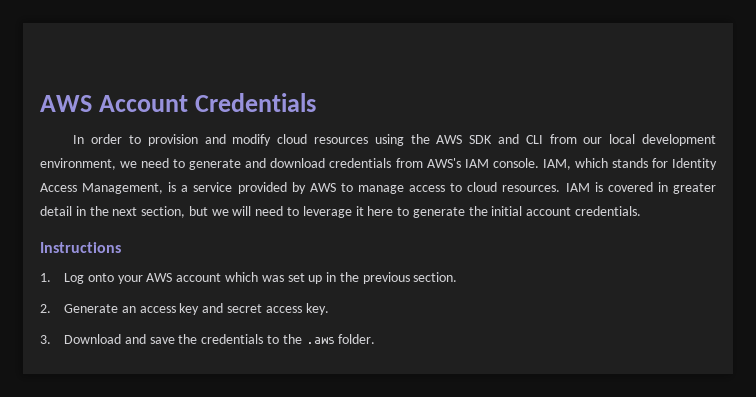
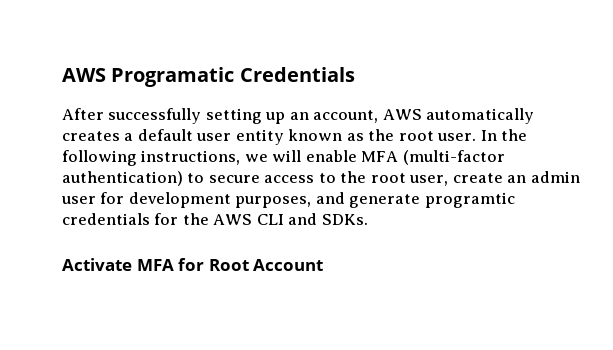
[40,95,188,112] AWS Account -> [62,67,235,87] AWS Programatic
[73,134,717,146] [40,158,717,170] [40,182,716,194] [40,206,642,218] [40,242,121,253] [40,272,458,284] [40,303,329,315] [40,334,376,344] In order to provision and modify cloud resources using the AWS SDK and CLI from our local development environment, we need to generate and download credentials from AWS's IAM console. IAM, which stands for Identity Access Management, is a service provided by AWS to manage access to cloud resources. IAM is covered in greater detail in the next section, but we will need to leverage it here to generate the initial account credentials. // Instructions // 1. Log onto your AWS account which was set up in the previous section. // 2. Generate an access key and secret access key. // 3. Download and save the credentials to the .aws folder. -> [62,108,535,124] [62,129,528,145] [62,150,505,166] [62,171,580,186] [61,192,515,208] [62,213,368,225] [62,258,324,271] After successfully setting up an account, AWS automatically creates a default user entity known as the root user. In the following instructions, we will enable MFA (multi-factor authentication) to secure access to the root user, create an admin user for development purposes, and generate programtic credentials for the AWS CLI and SDKs. // Activate MFA for Root Account

